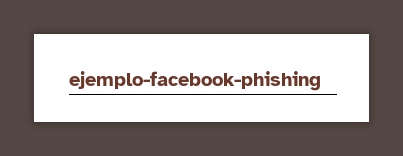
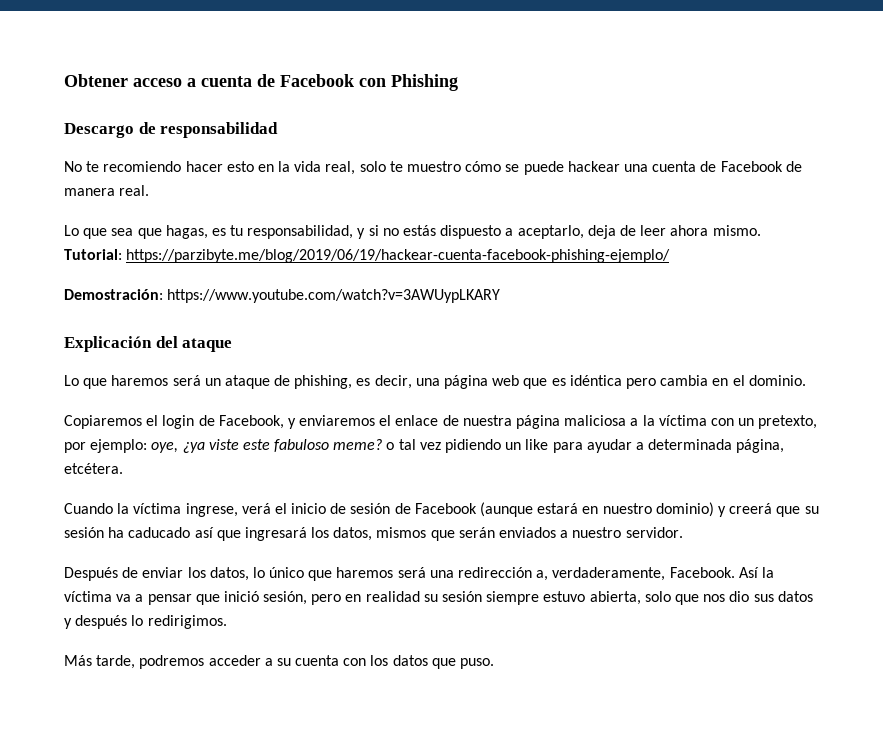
[69,71,321,91] ejemplo-facebook-phishing -> [64,74,458,91] [64,122,279,138] [64,161,802,175] [64,185,150,196] [64,225,761,239] [64,249,671,263] [64,289,501,303] [64,336,233,352] [64,375,806,389] [64,415,818,429] [64,439,785,453] [64,463,123,474] [64,502,819,517] [64,527,683,541] [64,567,774,581] [64,591,813,605] [64,615,227,629] [64,655,495,669] Obtener acceso a cuenta de Facebook con Phishing // Descargo de responsabilidad // No te recomiendo hacer esto en la vida real, solo te muestro cómo se puede hackear una cuenta de Facebook de manera real. // Lo que sea que hagas, es tu responsabilidad, y si no estás dispuesto a aceptarlo, deja de leer ahora mismo. Tutorial: https://parzibyte.me/blog/2019/06/19/hackear-cuenta-facebook-phishing-ejemplo/ // Demostración: https://www.youtube.com/watch?v=3AWUypLKARY // Explicación del ataque // Lo que haremos será un ataque de phishing, es decir, una página web que es idéntica pero cambia en el dominio. // Copiaremos el login de Facebook, y enviaremos el enlace de nuestra página maliciosa a la víctima con un pretexto, por ejemplo: oye, ¿ya viste este fabuloso meme? o tal vez pidiendo un like para ayudar a determinada página, etcétera. // Cuando la víctima ingrese, verá el inicio de sesión de Facebook (aunque estará en nuestro dominio) y creerá que su sesión ha caducado así que ingresará los datos, mismos que serán enviados a nuestro servidor. // Después de enviar los datos, lo único que haremos será una redirección a, verdaderamente, Facebook. Así la víctima va a pensar que inició sesión, pero en realidad su sesión siempre estuvo abierta, solo que nos dio sus datos y después lo redirigimos. // Más tarde, podremos acceder a su cuenta con los datos que puso.

